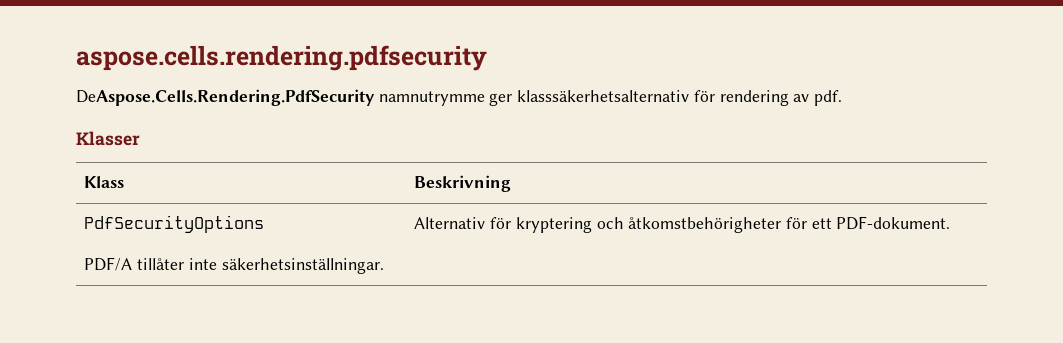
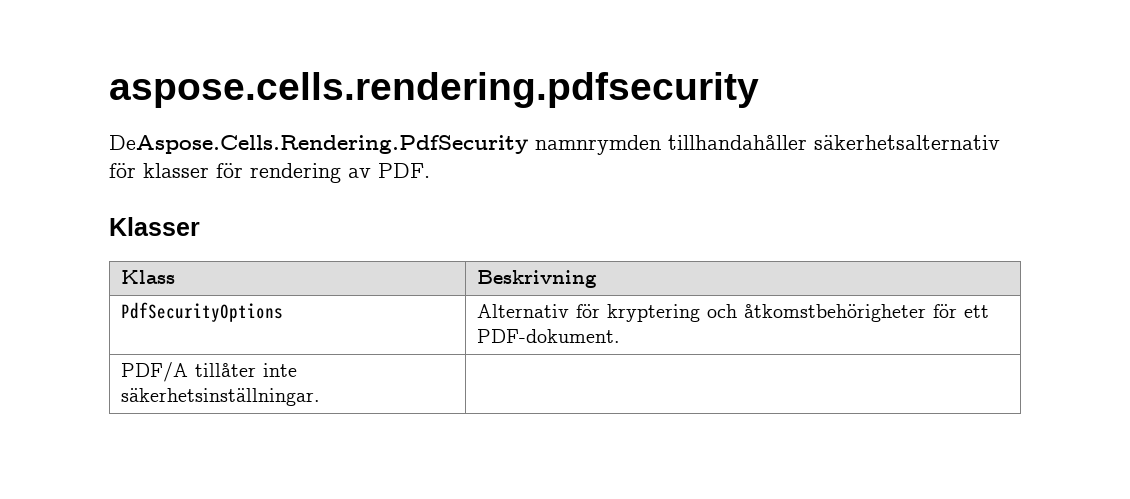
[378,90,690,106] namnutrymme ger klasssäkerhetsalternativ -> [535,135,1000,155] [109,163,209,178] namnrymden tillhandahåller säkerhetsalternativ för klasser
[814,90,843,106] pdf. -> [378,163,430,178] PDF.

